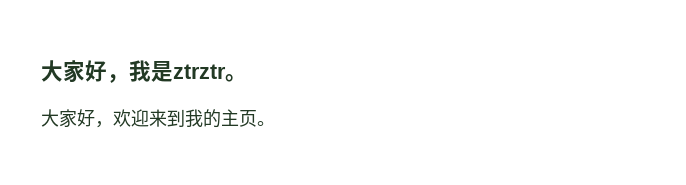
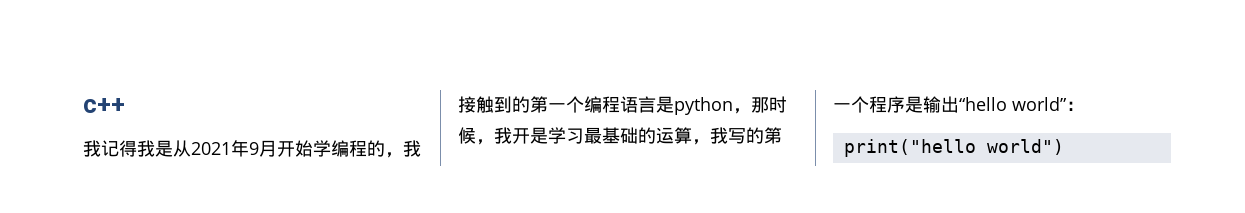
[41,60,247,83] [41,109,275,128] 大家好，我是ztrztr。 // 大家好，欢迎来到我的主页。 -> [83,98,125,113] [83,140,421,158] [458,96,787,115] [458,127,782,145] [833,96,1084,113] [843,139,1064,157] c++ // 我记得我是从2021年9月开始学编程的，我接触到的第一个编程语言是python，那时候，我开是学习最基础的运算，我写的第一个程序是输出“hello world”： // print("hello world")

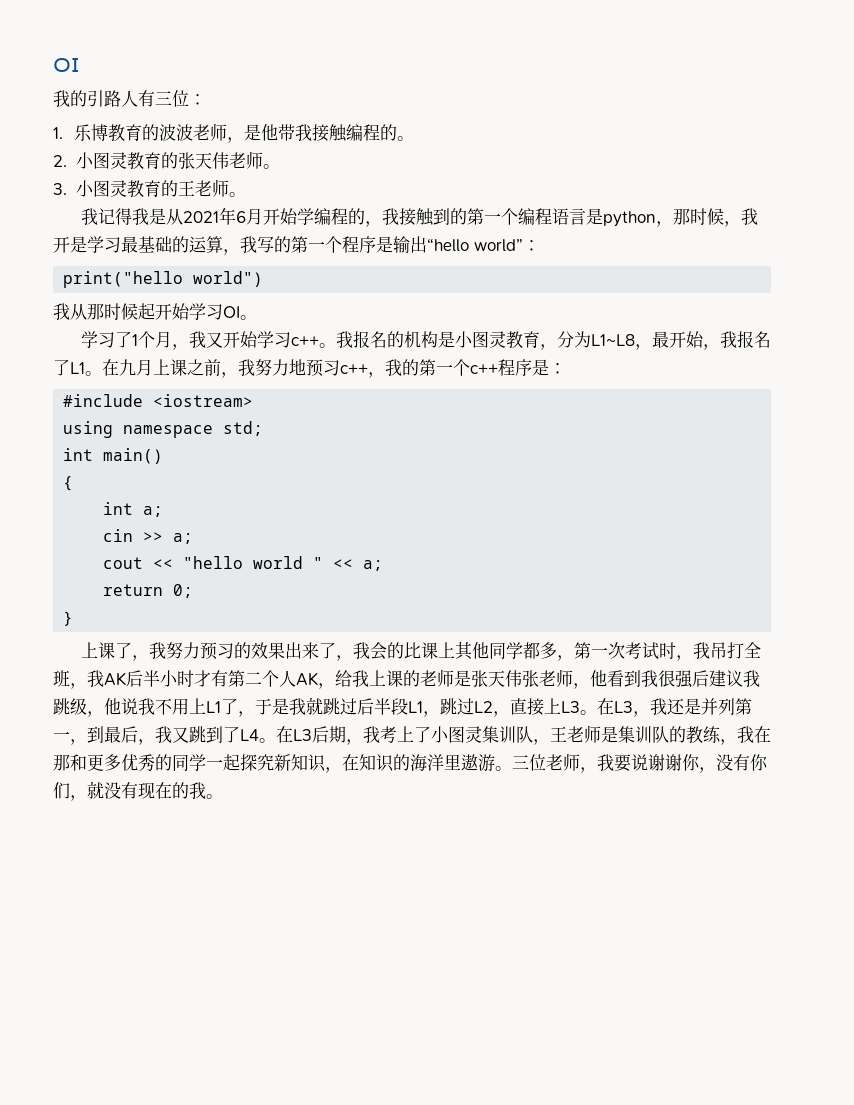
[83,98,125,113] c++ -> [53,58,79,72] [53,90,206,107] [53,123,415,143] [53,151,280,170] [53,179,246,198] OI // 我的引路人有三位： // 1.乐博教育的波波老师，是他带我接触编程的。 // 2.小图灵教育的张天伟老师。 // 3.小图灵教育的王老师。
[249,142,259,155] 9 -> [235,211,246,223] 6
(1064, 147) none -> [53,303,257,320] [80,331,771,350] [53,359,566,378] [63,394,254,407] [63,421,264,438] [63,448,164,464] [63,476,74,491] [103,502,164,517] [103,529,194,544] [103,556,384,571] [103,584,194,598] [63,611,74,626] [80,641,761,661] [53,669,760,689] [53,697,752,717] [53,725,771,745] [53,753,768,773] [53,781,223,801] // 我从那时候起开始学习OI。 // 学习了1个月，我又开始学习c++。我报名的机构是小图灵教育，分为L1~L8，最开始，我报名了L1。在九月上课之前，我努力地预习c++，我的第一个c++程序是： // #include <iostream> // using namespace std; // int main() // { // int a; // cin >> a; // cout << "hello world " << a; // return 0; // } // 上课了，我努力预习的效果出来了，我会的比课上其他同学都多，第一次考试时，我吊打全班，我AK后半小时才有第二个人AK，给我上课的老师是张天伟张老师，他看到我很强后建议我跳级，他说我不用上L1了，于是我就跳过后半段L1，跳过L2，直接上L3。在L3，我还是并列第一，到最后，我又跳到了L4。在L3后期，我考上了小图灵集训队，王老师是集训队的教练，我在那和更多优秀的同学一起探究新知识，在知识的海洋里遨游。三位老师，我要说谢谢你，没有你们，就没有现在的我。

